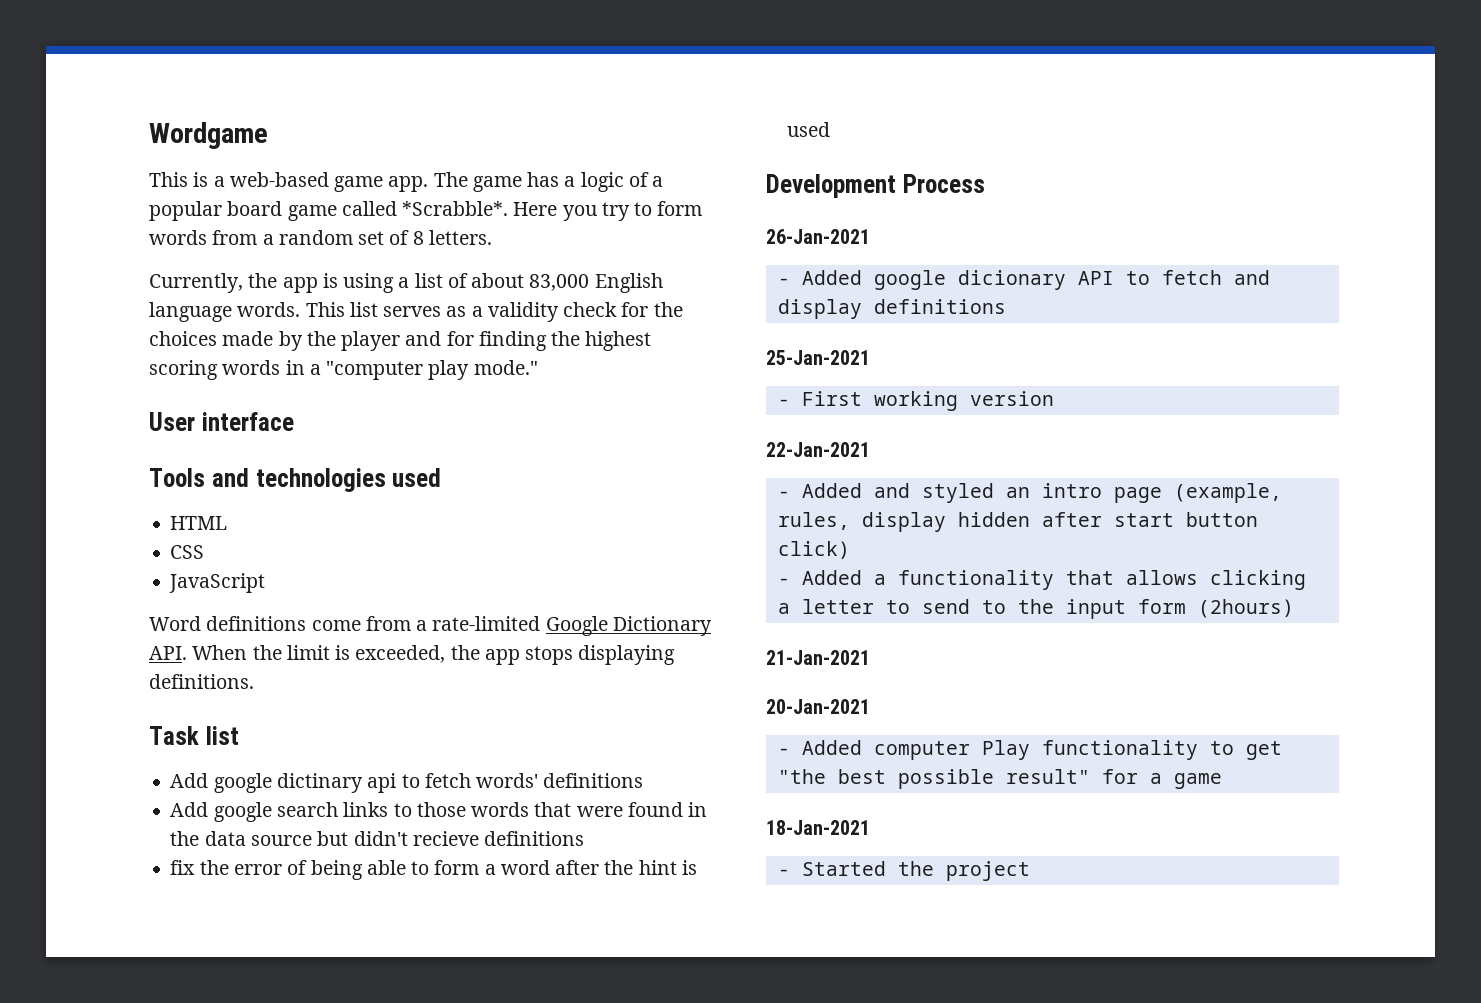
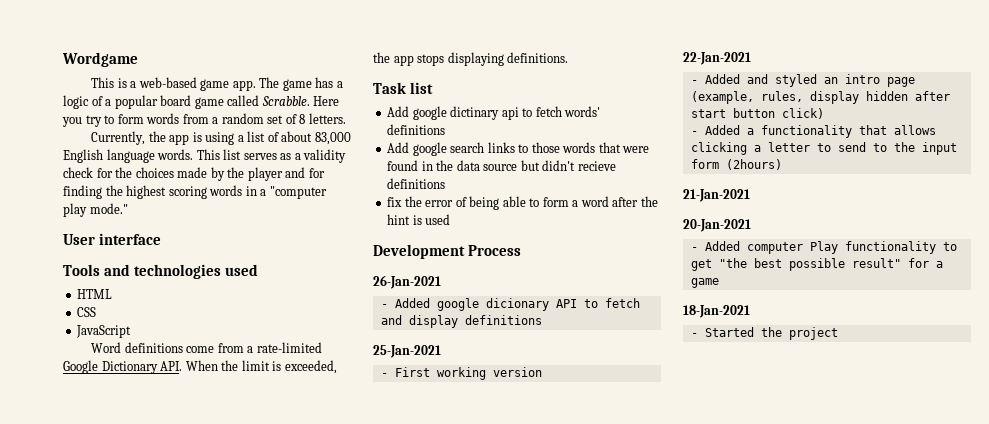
[402,201,509,216] *Scrabble*. -> [261,96,310,106] Scrabble.

